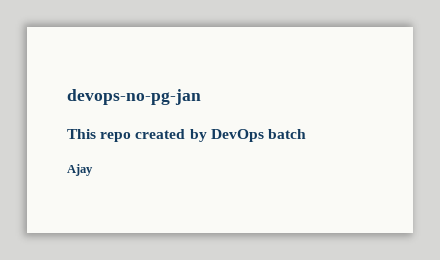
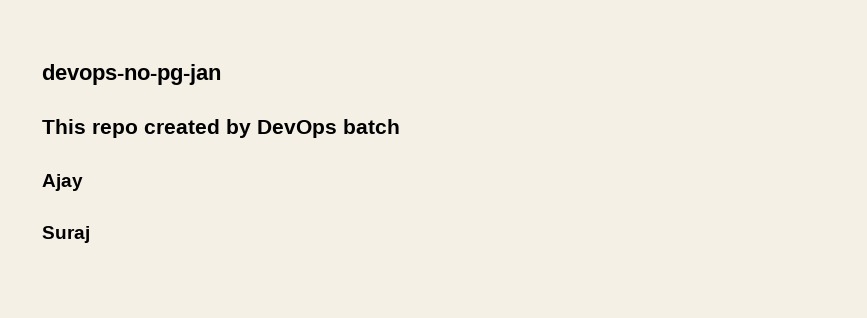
(93, 170) none -> [42,226,90,243] // Suraj

